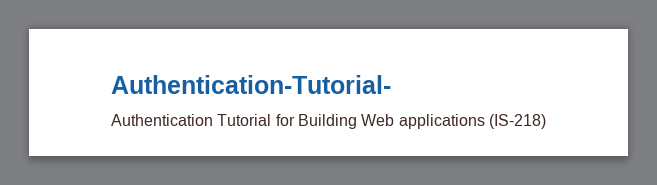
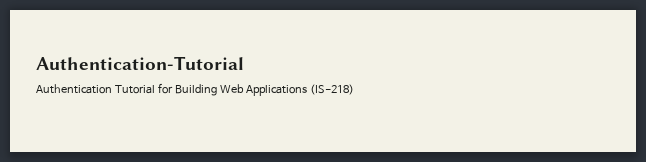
[111,75,391,94] Authentication-Tutorial- -> [36,56,244,70] Authentication-Tutorial
[398,114,485,129] applications -> [245,85,307,96] Applications

